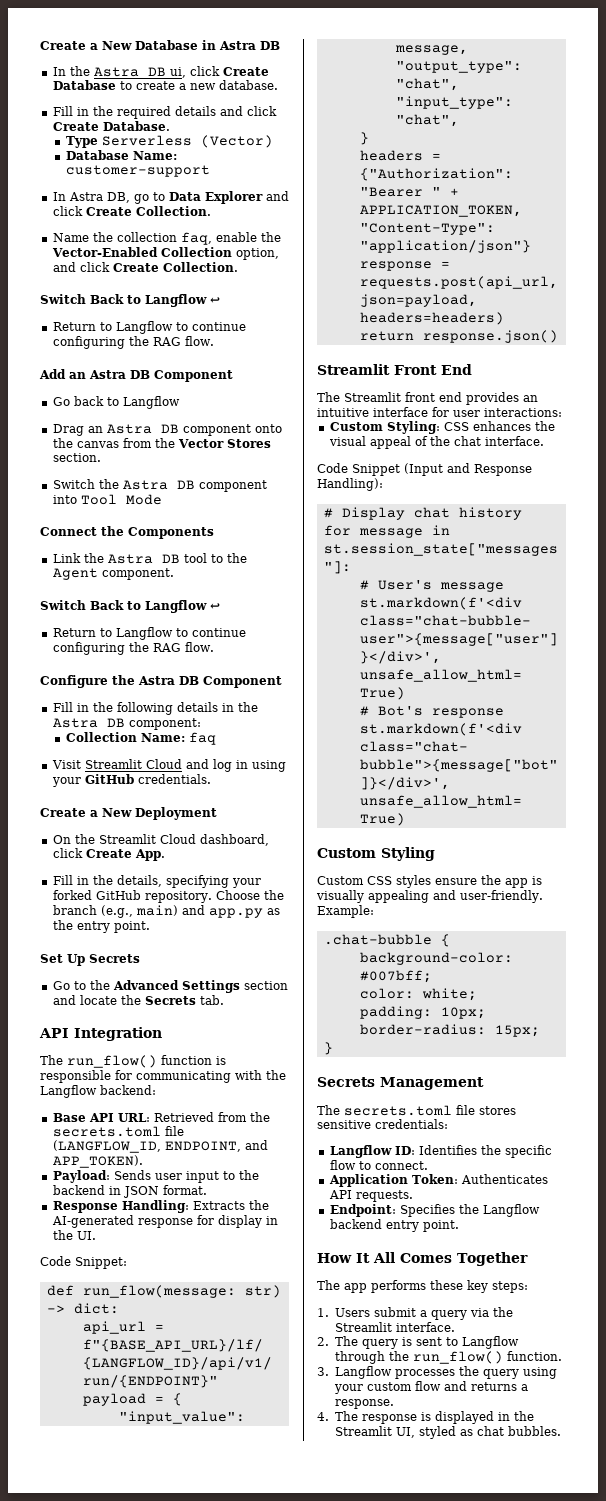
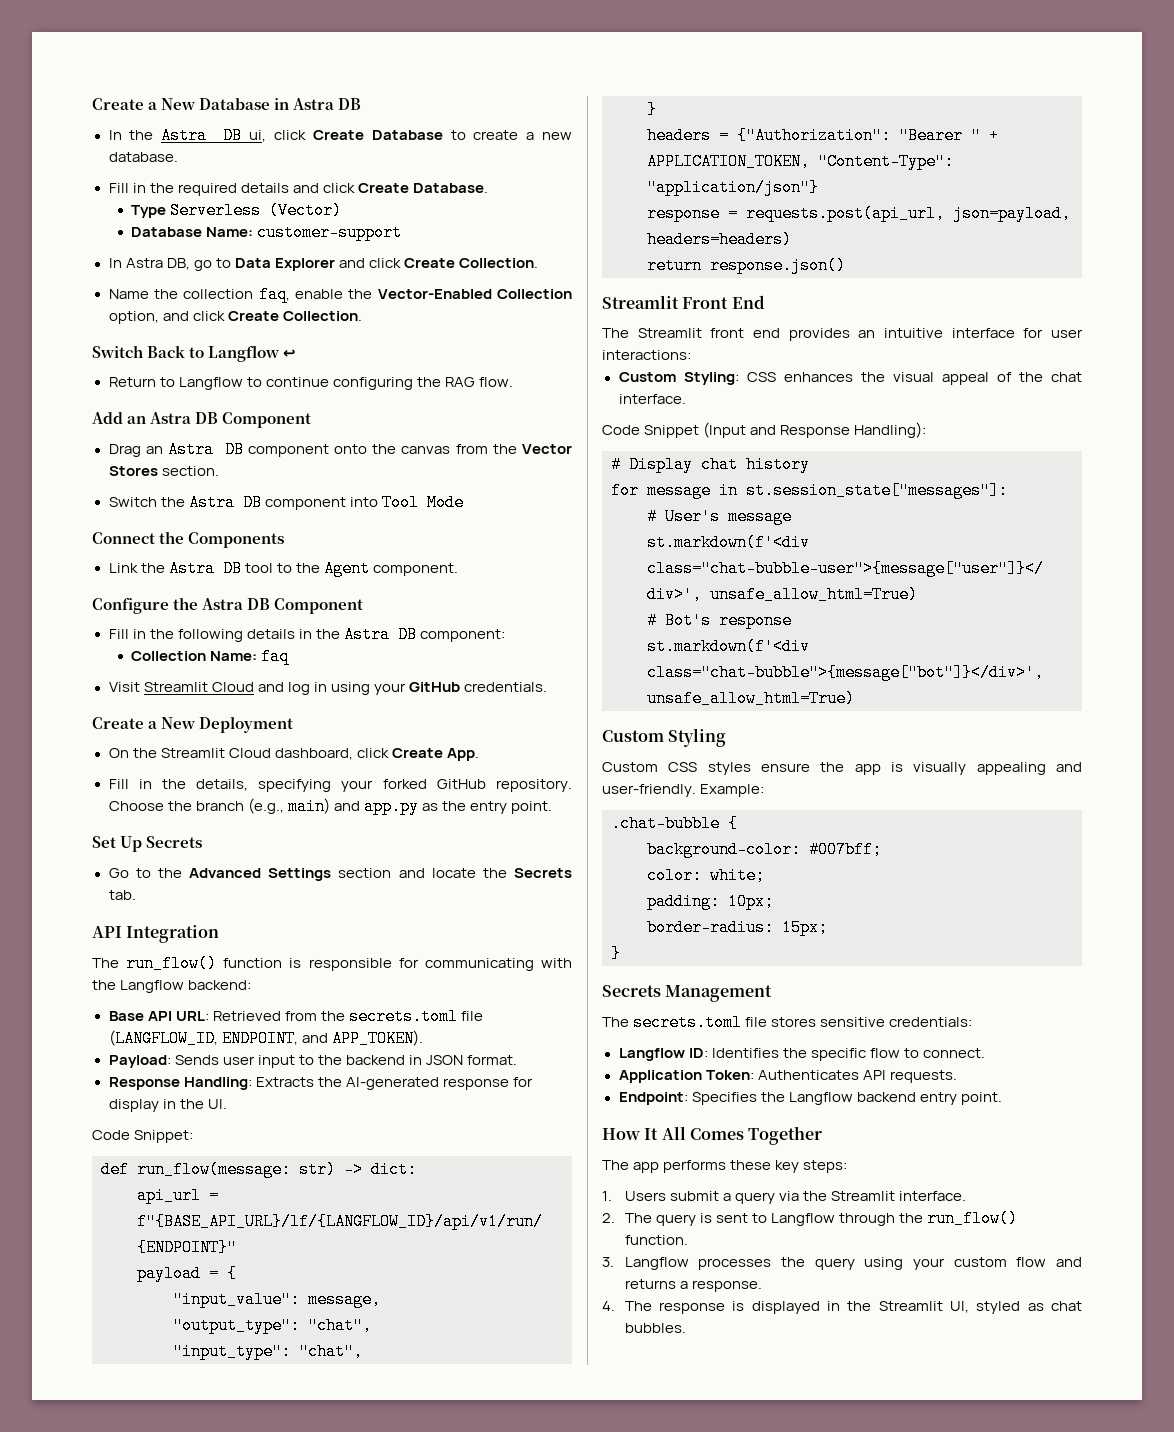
[52,396,180,409] // Go back to Langflow -> (312, 420) none
[40,600,220,613] [52,627,246,640] [52,642,214,655] // Switch Back to Langflow ↩ // Return to Langflow to continue configuring the RAG flow. -> (458, 569) none

